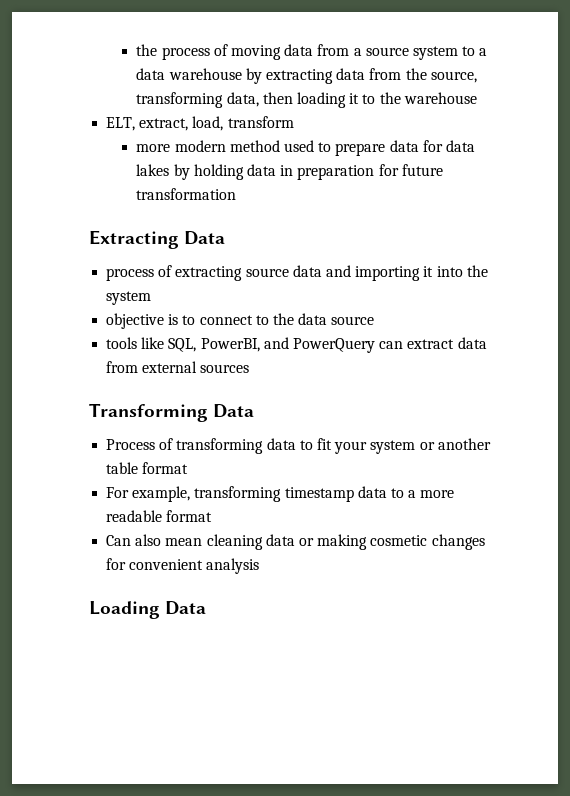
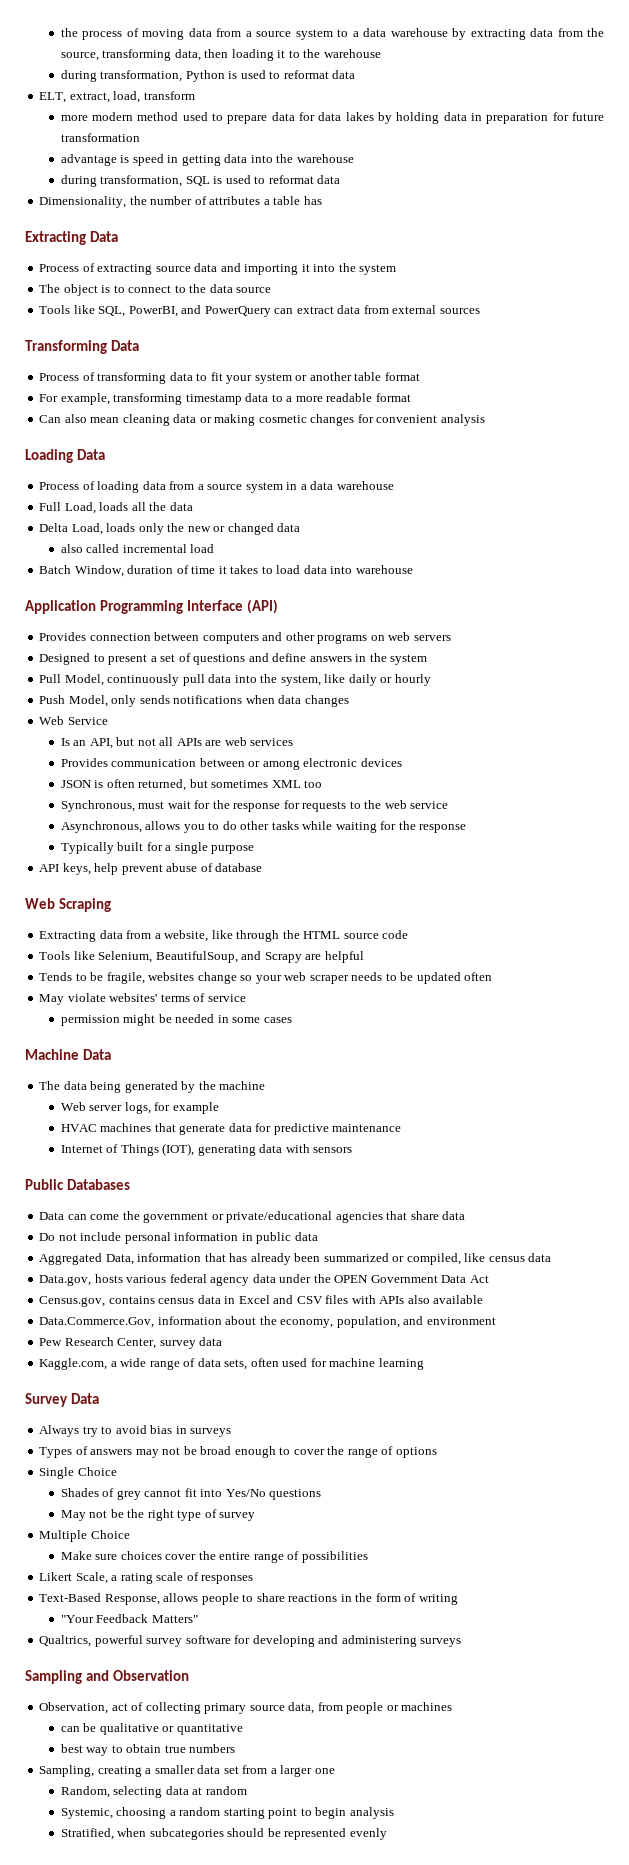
(477, 98) none -> [60,70,356,82] // during transformation, Python is used to reformat data
(237, 194) none -> [60,154,354,166] [60,175,341,187] [39,196,322,208] // advantage is speed in getting data into the warehouse // during transformation, SQL is used to reformat data // Dimensionality, the number of attributes a table has
[106,268,155,281] process -> [39,264,80,272] Process
[106,313,165,329] objective -> [39,284,98,296] The object
[106,337,138,349] tools -> [39,305,71,314] Tools
(207, 608) none -> [39,481,394,493] [39,502,193,514] [39,523,301,535] [60,544,215,553] [39,565,413,577] [25,599,279,614] [39,632,451,644] [39,653,428,665] [39,674,431,686] [39,695,349,707] [39,716,108,725] [60,737,294,749] [60,758,402,770] [60,779,323,791] [60,800,449,812] [60,821,467,833] [60,842,255,854] [39,863,263,875] [25,898,112,912] [39,930,409,942] [39,951,364,963] [39,972,493,984] [39,993,246,1005] [60,1014,292,1026] [25,1049,112,1060] [39,1081,266,1093] [60,1102,219,1114] [60,1123,402,1135] [60,1143,353,1156] [25,1179,131,1190] [39,1211,466,1223] [39,1232,318,1244] [39,1253,552,1265] [39,1274,489,1286] [39,1295,484,1307] [39,1316,496,1328] [39,1337,223,1349] [39,1358,424,1370] [25,1393,100,1407] [39,1425,232,1437] [39,1446,437,1458] [39,1467,117,1479] [60,1488,322,1500] [60,1509,256,1521] [39,1530,130,1542] [60,1551,368,1563] [39,1572,254,1584] [39,1593,458,1605] [60,1614,198,1623] [39,1635,462,1647] [25,1670,190,1684] [39,1702,453,1714] [60,1723,243,1735] [60,1744,236,1756] [39,1765,335,1777] [60,1786,247,1798] [60,1807,394,1819] [60,1828,387,1840] // Process of loading data from a source system in a data warehouse // Full Load, loads all the data // Delta Load, loads only the new or changed data // also called incremental load // Batch Window, duration of time it takes to load data into warehouse // Application Programming Interface (API) // Provides connection between computers and other programs on web servers // Designed to present a set of questions and define answers in the system // Pull Model, continuously pull data into the system, like daily or hourly // Push Model, only sends notifications when data changes // Web Service // Is an API, but not all APIs are web services // Provides communication between or among electronic devices // JSON is often returned, but sometimes XML too // Synchronous, must wait for the response for requests to the web service // Asynchronous, allows you to do other tasks while waiting for the response // Typically built for a single purpose // API keys, help prevent abuse of database // Web Scraping // Extracting data from a website, like through the HTML source code // Tools like Selenium, BeautifulSoup, and Scrapy are helpful // Tends to be fragile, websites change so your web scraper needs to be updated often // May violate websites' terms of service // permission might be needed in some cases // Machine Data // The data being generated by the machine // Web server logs, for example // HVAC machines that generate data for predictive maintenance // Internet of Things (IOT), generating data with sensors // Public Databases // Data can come the government or private/educational agencies that share data // Do not include personal information in public data // Aggregated Data, information that has already been summarized or compiled, like census data // Data.gov, hosts various federal agency data under the OPEN Government Data Act // Census.gov, contains census data in Excel and CSV files with APIs also available // Data.Commerce.Gov, information about the economy, population, and environment // Pew Research Center, survey data // Kaggle.com, a wide range of data sets, often used for machine learning // Survey Data // Always try to avoid bias in surveys // Types of answers may not be broad enough to cover the range of options // Single Choice // Shades of grey cannot fit into Yes/No questions // May not be the right type of survey // Multiple Choice // Make sure choices cover the entire range of possibilities // Likert Scale, a rating scale of responses // Text-Based Response, allows people to share reactions in the form of writing // "Your Feedback Matters" // Qualtrics, powerful survey software for developing and administering surveys // Sampling and Observation // Observation, act of collecting primary source data, from people or machines // can be qualitative or quantitative // best way to obtain true numbers // Sampling, creating a smaller data set from a larger one // Random, selecting data at random // Systemic, choosing a random starting point to begin analysis // Stratified, when subcategories should be represented evenly

